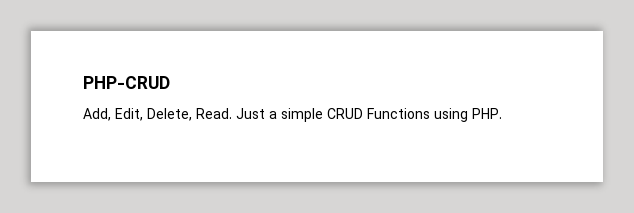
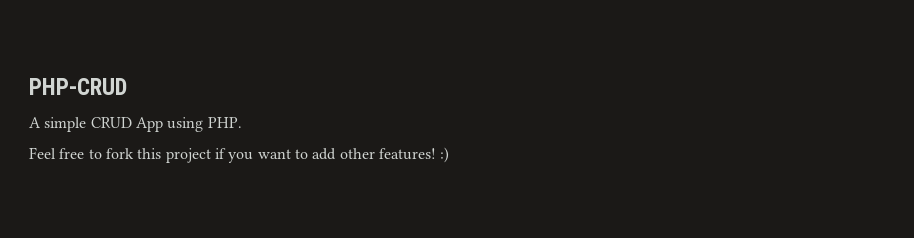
[83,108,277,121] Add, Edit, Delete, Read. Just a -> [29,117,41,128] A
[367,108,430,119] Functions -> [135,117,163,132] App
(502, 113) none -> [29,147,450,163] // Feel free to fork this project if you want to add other features! :)

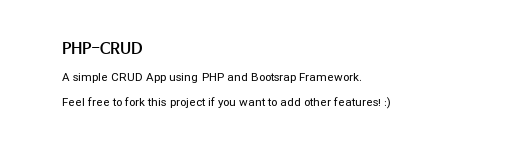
[207,117,242,128] PHP. -> [201,73,362,83] PHP and Bootsrap Framework.

